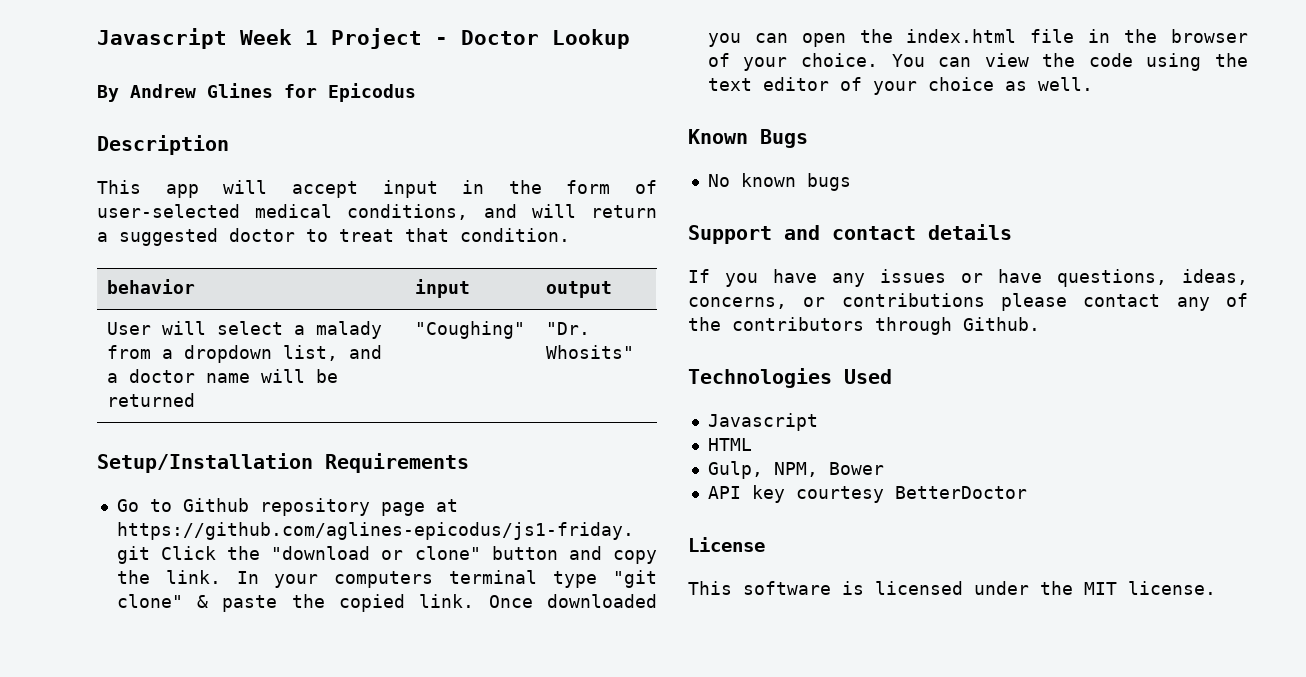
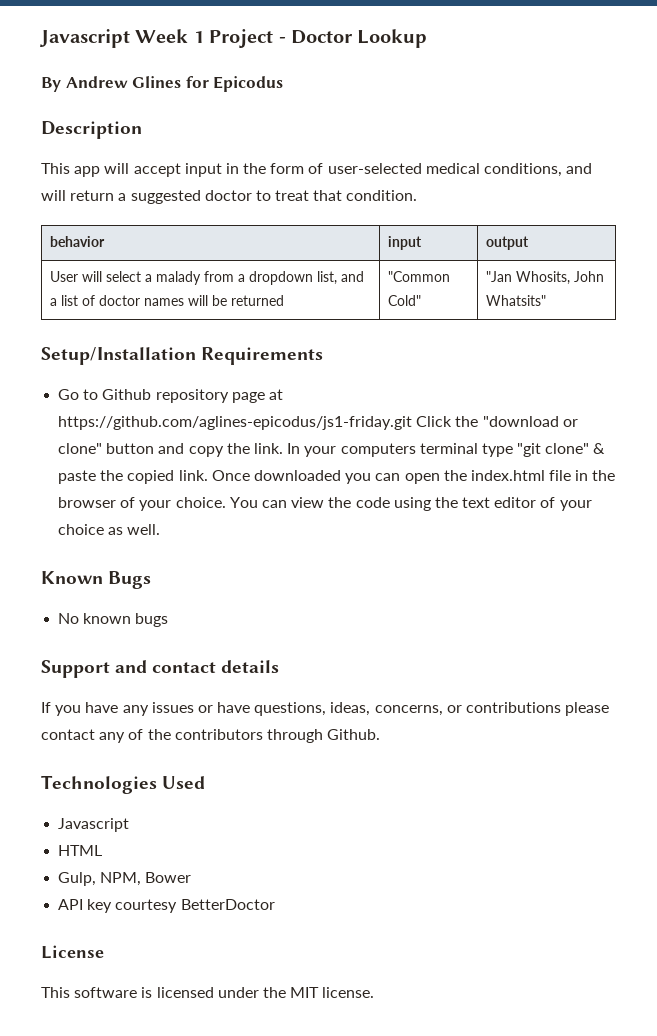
[129,369,251,383] doctor name -> [60,295,184,306] list of doctor names
[415,321,526,339] [546,322,591,335] [546,345,635,359] "Coughing" | "Dr. Whosits" -> [387,271,450,282] [387,295,421,306] [485,271,604,285] [485,295,546,306] "Common Cold" | "Jan Whosits, John Whatsits"

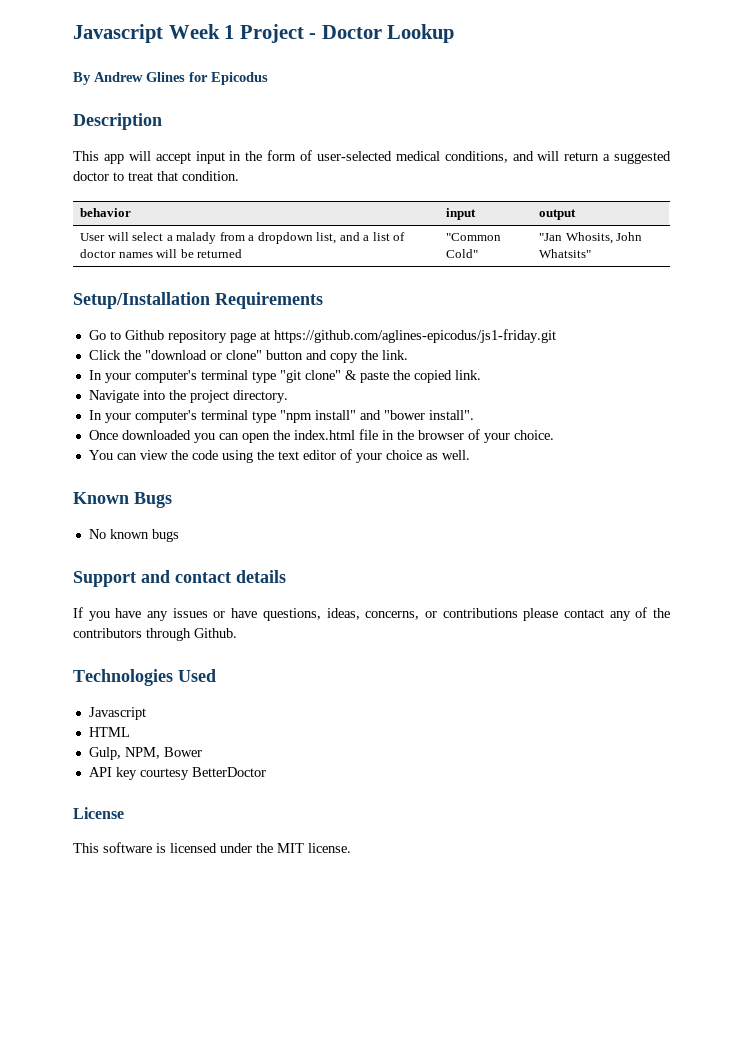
(413, 423) none -> (556, 336) //
[287,443,416,457] In your computers -> [88,370,197,383] // In your computer's
(208, 475) none -> [88,390,288,403] [88,410,474,423] // Navigate into the project directory. // In your computer's terminal type "npm install" and "bower install". //
(226, 502) none -> (554, 435) //

